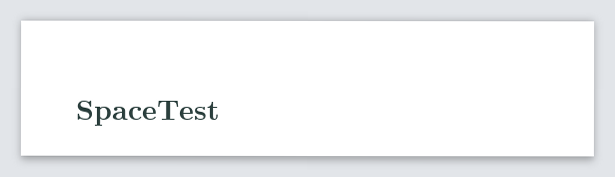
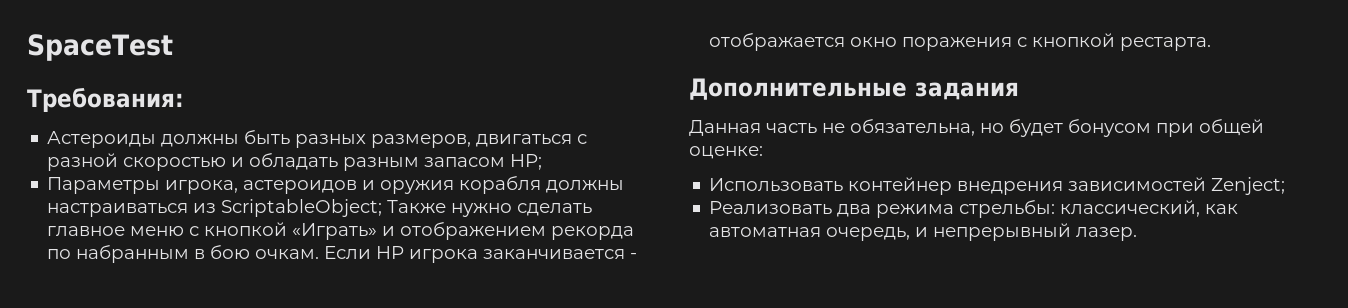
(220, 113) none -> [27,87,184,112] [47,130,588,148] [47,153,543,171] [47,176,625,194] [47,199,593,217] [47,222,635,240] [47,245,638,263] [709,33,1212,51] [689,78,1019,100] [689,119,1264,137] [689,146,763,159] [709,177,1286,195] [709,200,1239,218] [709,223,1138,241] // Требования: // Астероиды должны быть разных размеров, двигаться с разной скоростью и обладать разным запасом HP; // Параметры игрока, астероидов и оружия корабля должны настраиваться из ScriptableObject; Также нужно сделать главное меню с кнопкой «Играть» и отображением рекорда по набранным в бою очкам. Если HP игрока заканчивается - отображается окно поражения с кнопкой рестарта. // Дополнительные задания // Данная часть не обязательна, но будет бонусом при общей оценке: // Использовать контейнер внедрения зависимостей Zenject; // Реализовать два режима стрельбы: классический, как автоматная очередь, и непрерывный лазер.

